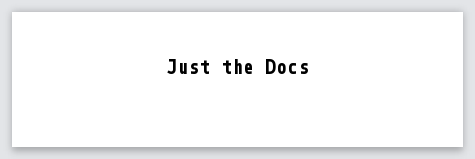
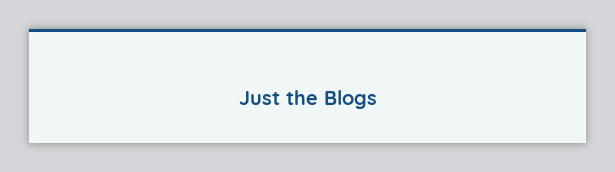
[265,59,309,74] Docs -> [323,90,377,109] Blogs

